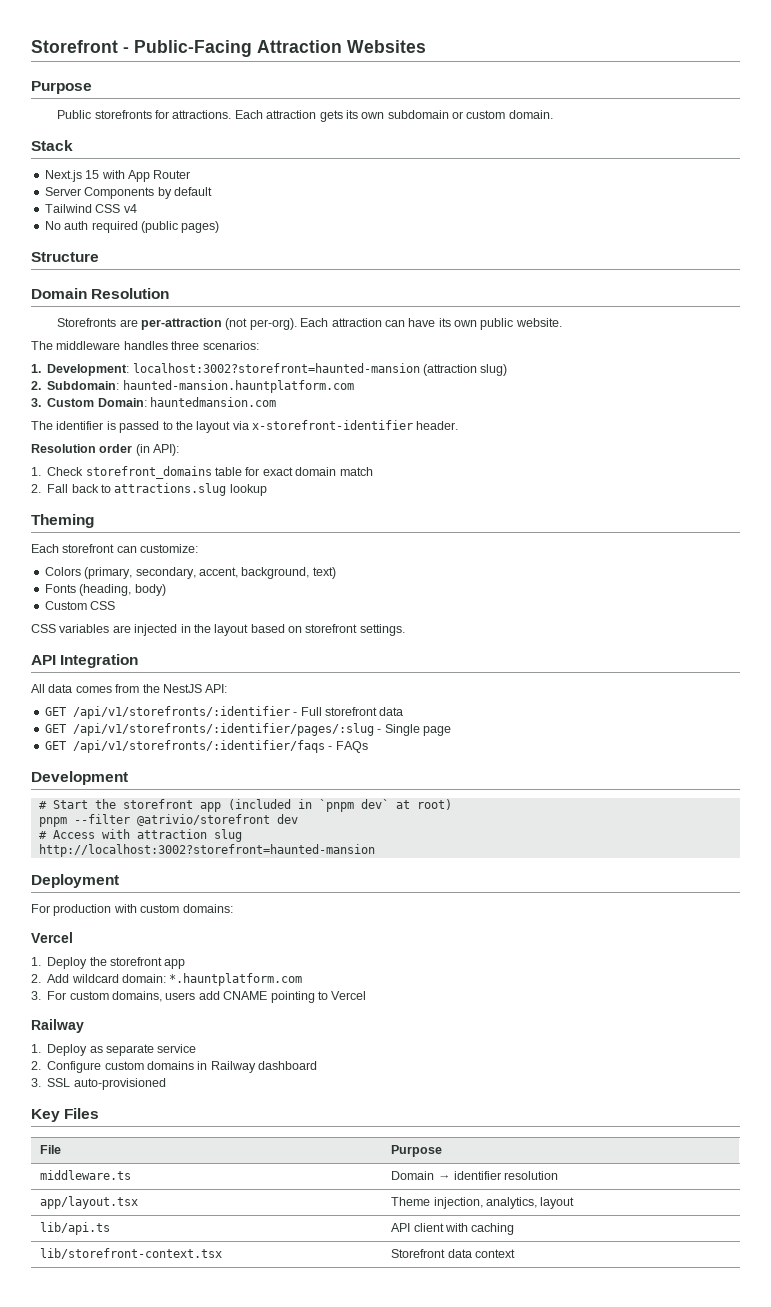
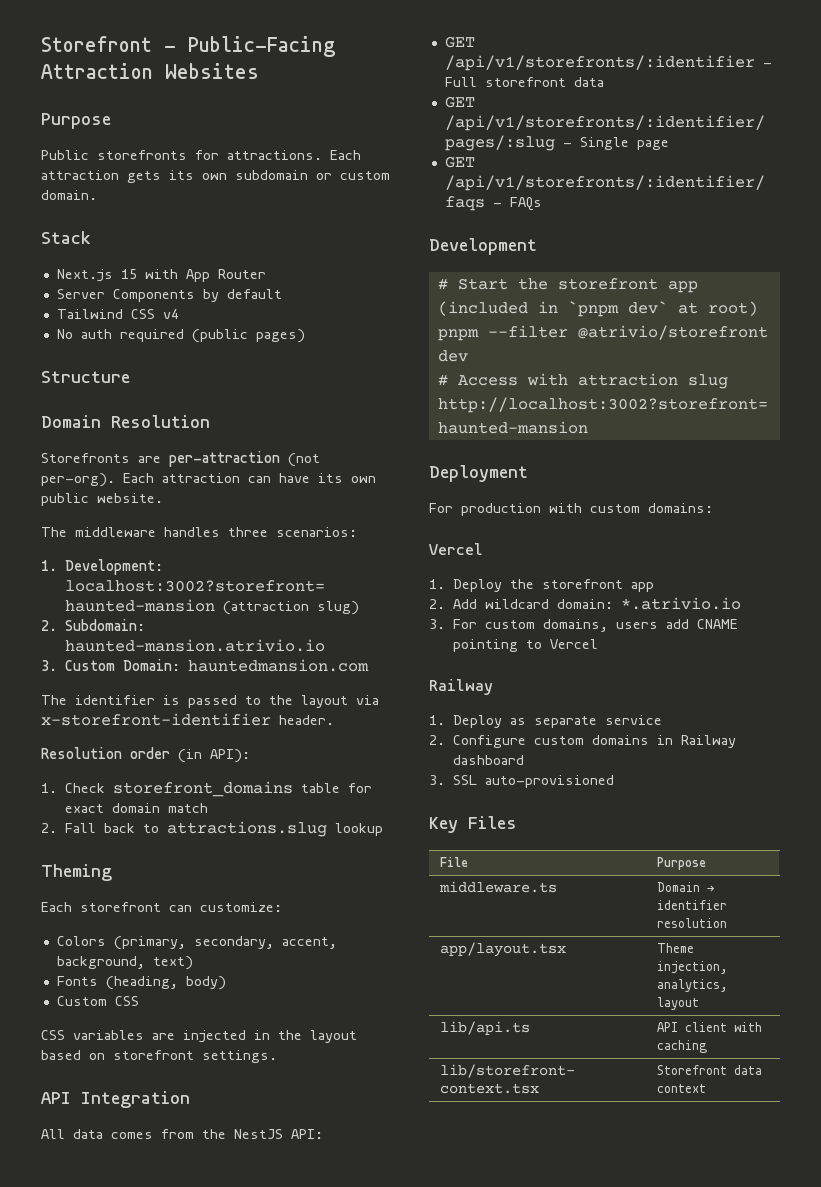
[122,380,354,393] haunted-mansion.hauntplatform.com -> [64,639,325,652] haunted-mansion.atrivio.io
[169,973,303,986] *.hauntplatform.com -> [620,597,741,610] *.atrivio.io

